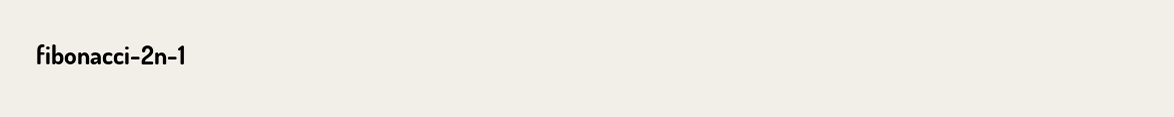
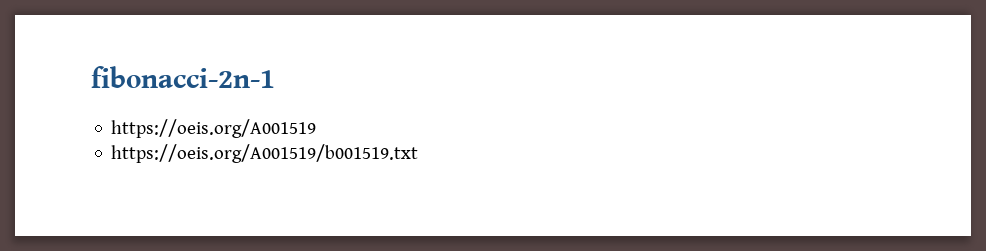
(186, 54) none -> [111,119,317,138] [111,144,419,163] // https://oeis.org/A001519 // https://oeis.org/A001519/b001519.txt

